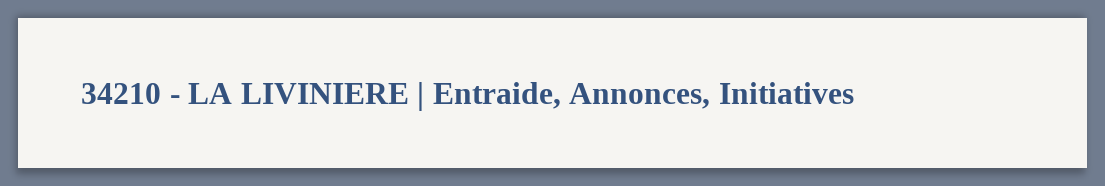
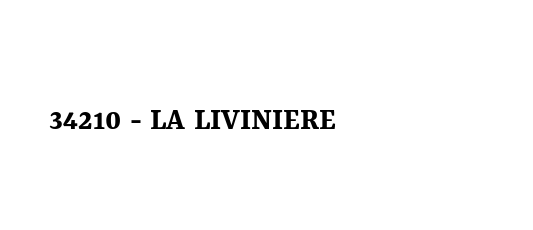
[417,82,854,111] | Entraide, Annonces, Initiatives -> (336, 119) none

